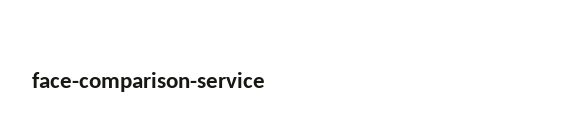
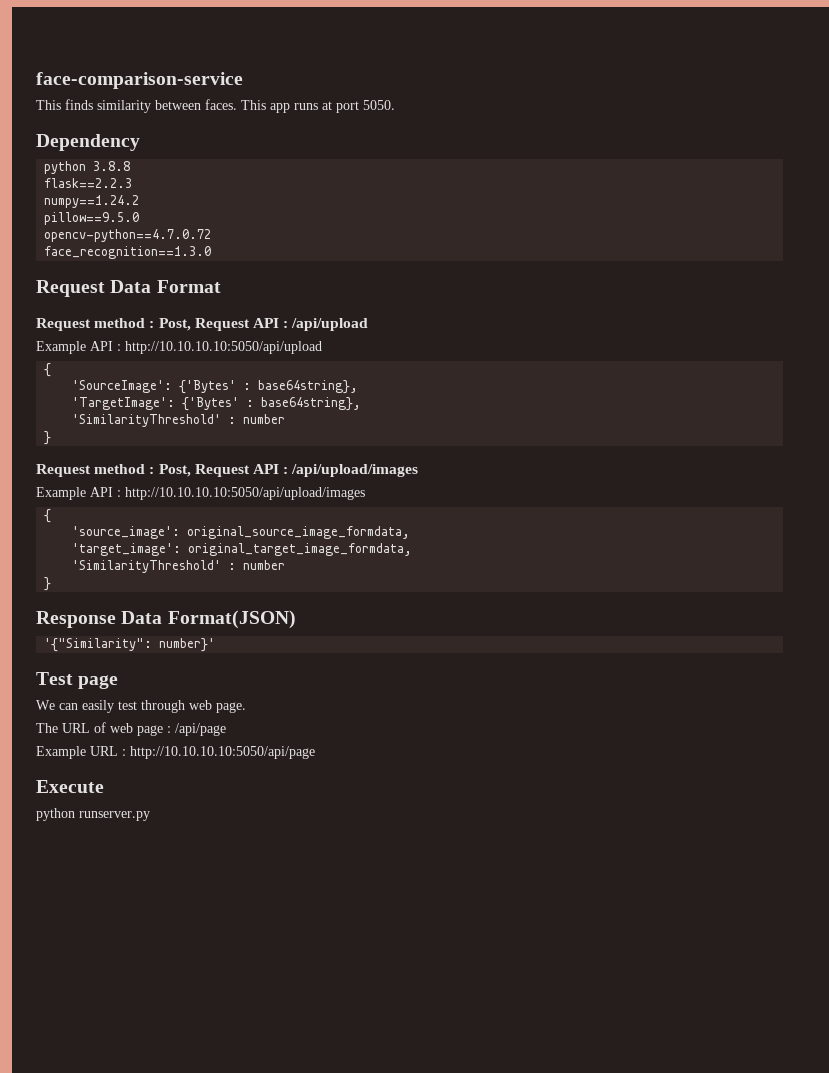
(265, 82) none -> [36,99,395,113] [36,134,140,151] [44,161,131,174] [44,178,133,188] [44,195,140,208] [44,212,140,225] [44,229,212,242] [44,246,212,259] [36,280,221,297] [36,318,369,331] [36,341,322,354] [44,363,52,377] [72,380,359,394] [72,397,362,411] [72,414,286,427] [44,431,52,445] [36,464,419,477] [36,487,365,500] [44,509,52,523] [72,526,411,539] [72,543,413,556] [72,560,286,573] [44,577,52,591] [36,610,296,629] [44,638,216,652] [36,672,119,689] [36,700,246,713] [36,722,226,736] [36,746,315,759] [36,780,104,793] [36,808,150,821] // This finds similarity between faces. This app runs at port 5050. // Dependency // python 3.8.8 // flask==2.2.3 // numpy==1.24.2 // pillow==9.5.0 // opencv-python==4.7.0.72 // face_recognition==1.3.0 // Request Data Format // Request method : Post, Request API : /api/upload // Example API : http://10.10.10.10:5050/api/upload // { // 'SourceImage': {'Bytes' : base64string}, // 'TargetImage': {'Bytes' : base64string}, // 'SimilarityThreshold' : number // } // Request method : Post, Request API : /api/upload/images // Example API : http://10.10.10.10:5050/api/upload/images // { // 'source_image': original_source_image_formdata, // 'target_image': original_target_image_formdata, // 'SimilarityThreshold' : number // } // Response Data Format(JSON) // '{"Similarity": number}' // Test page // We can easily test through web page. // The URL of web page : /api/page // Example URL : http://10.10.10.10:5050/api/page // Execute // python runserver.py

